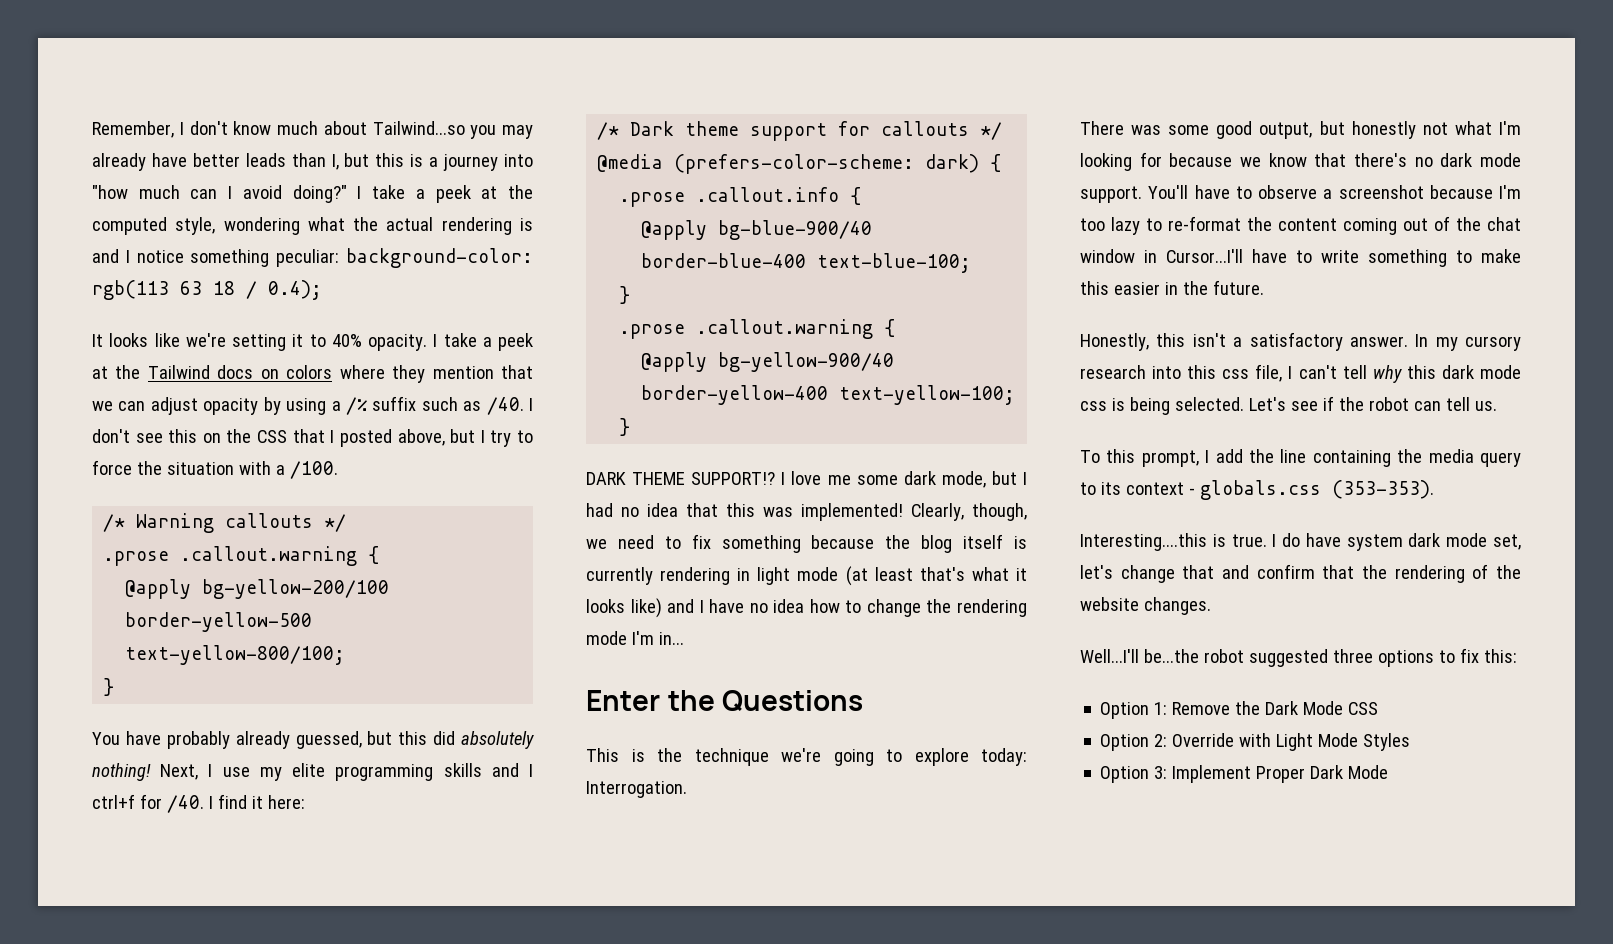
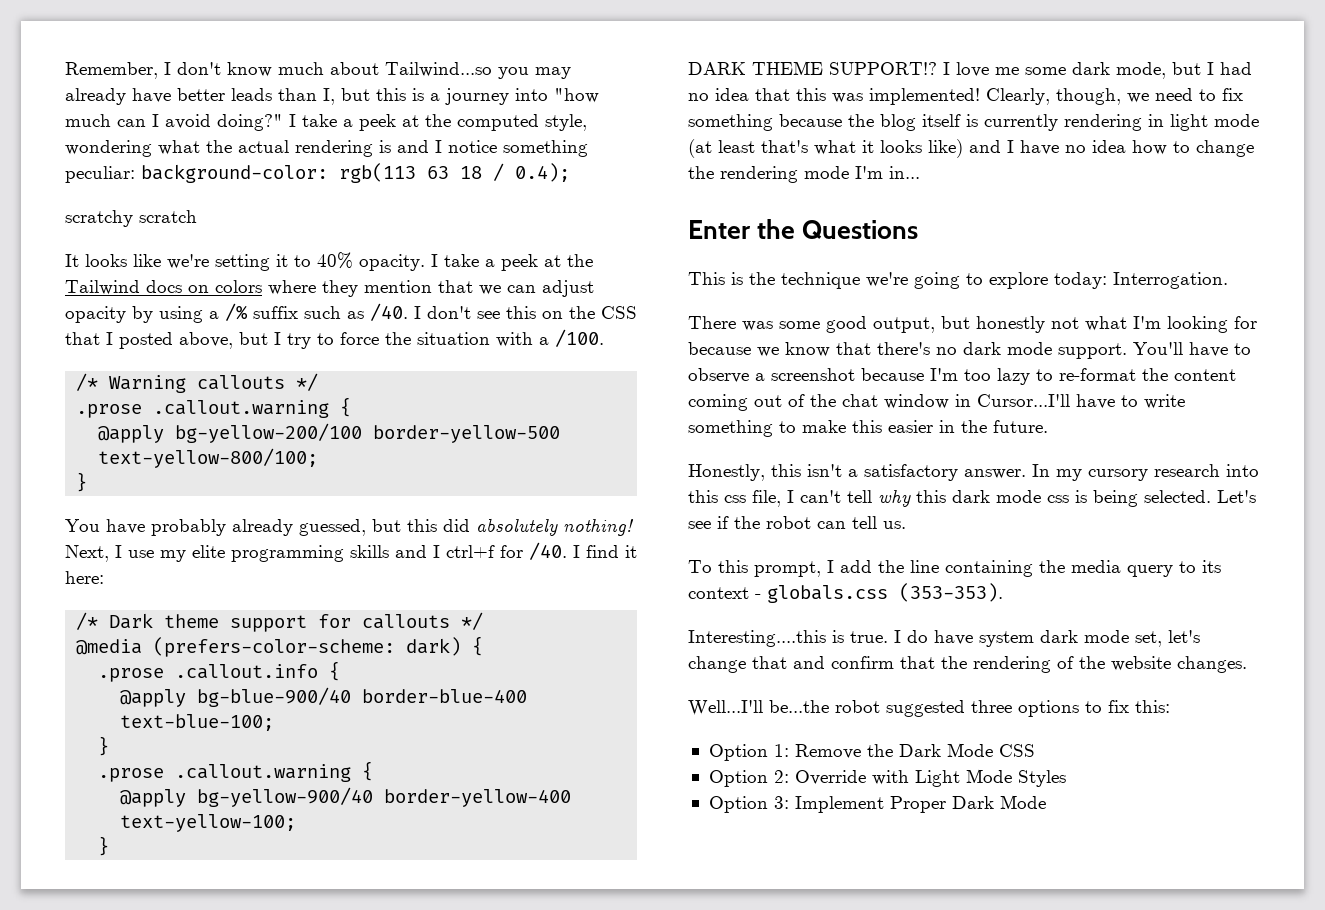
(322, 290) none -> [65,210,197,227] // scratchy scratch

